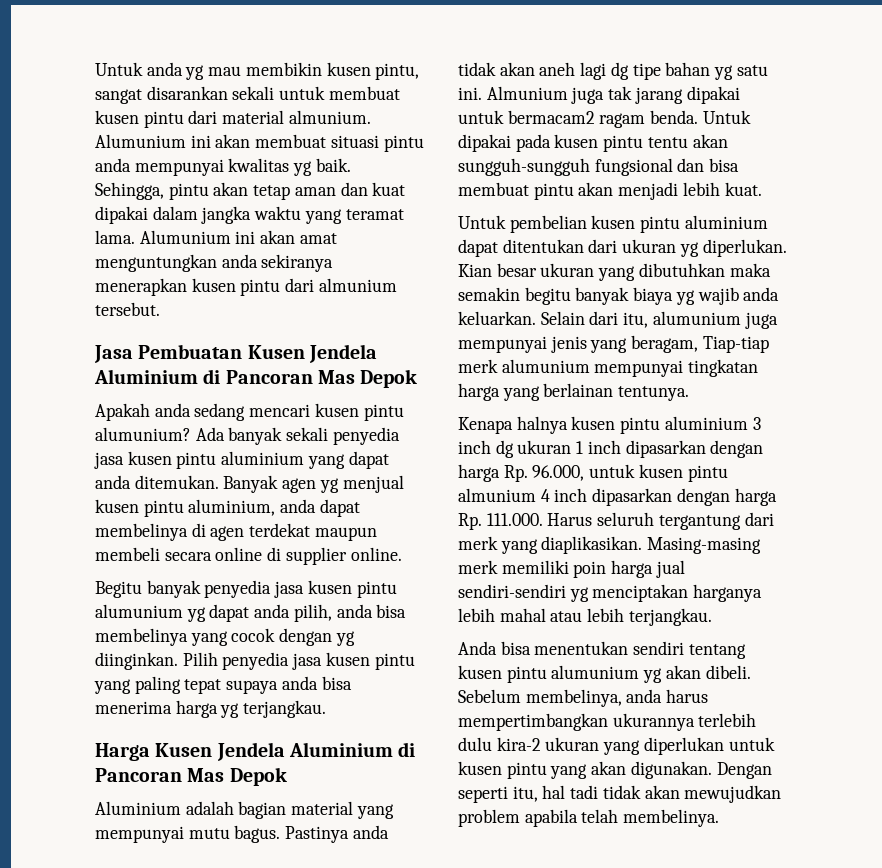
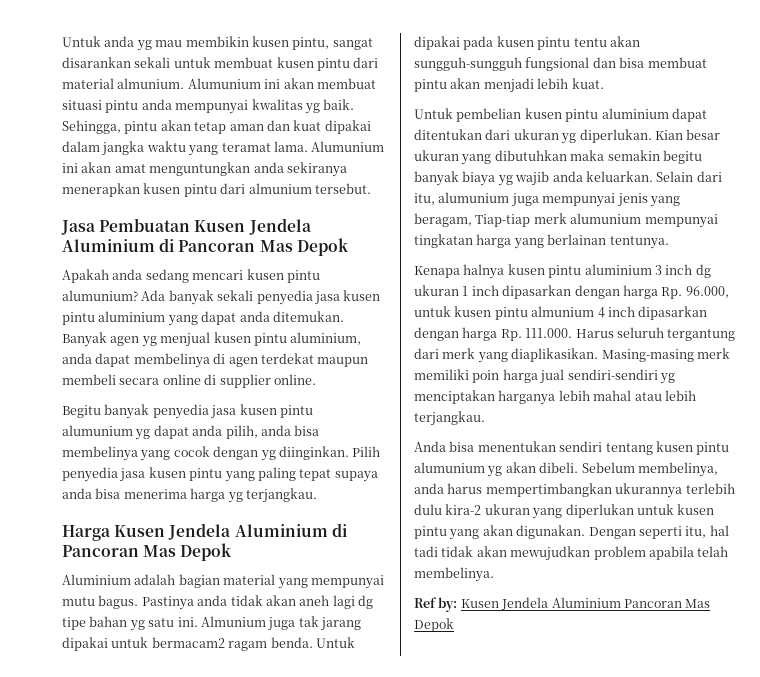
(720, 818) none -> [414,597,711,612] [414,618,454,632] // Ref by: Kusen Jendela Aluminium Pancoran Mas Depok

